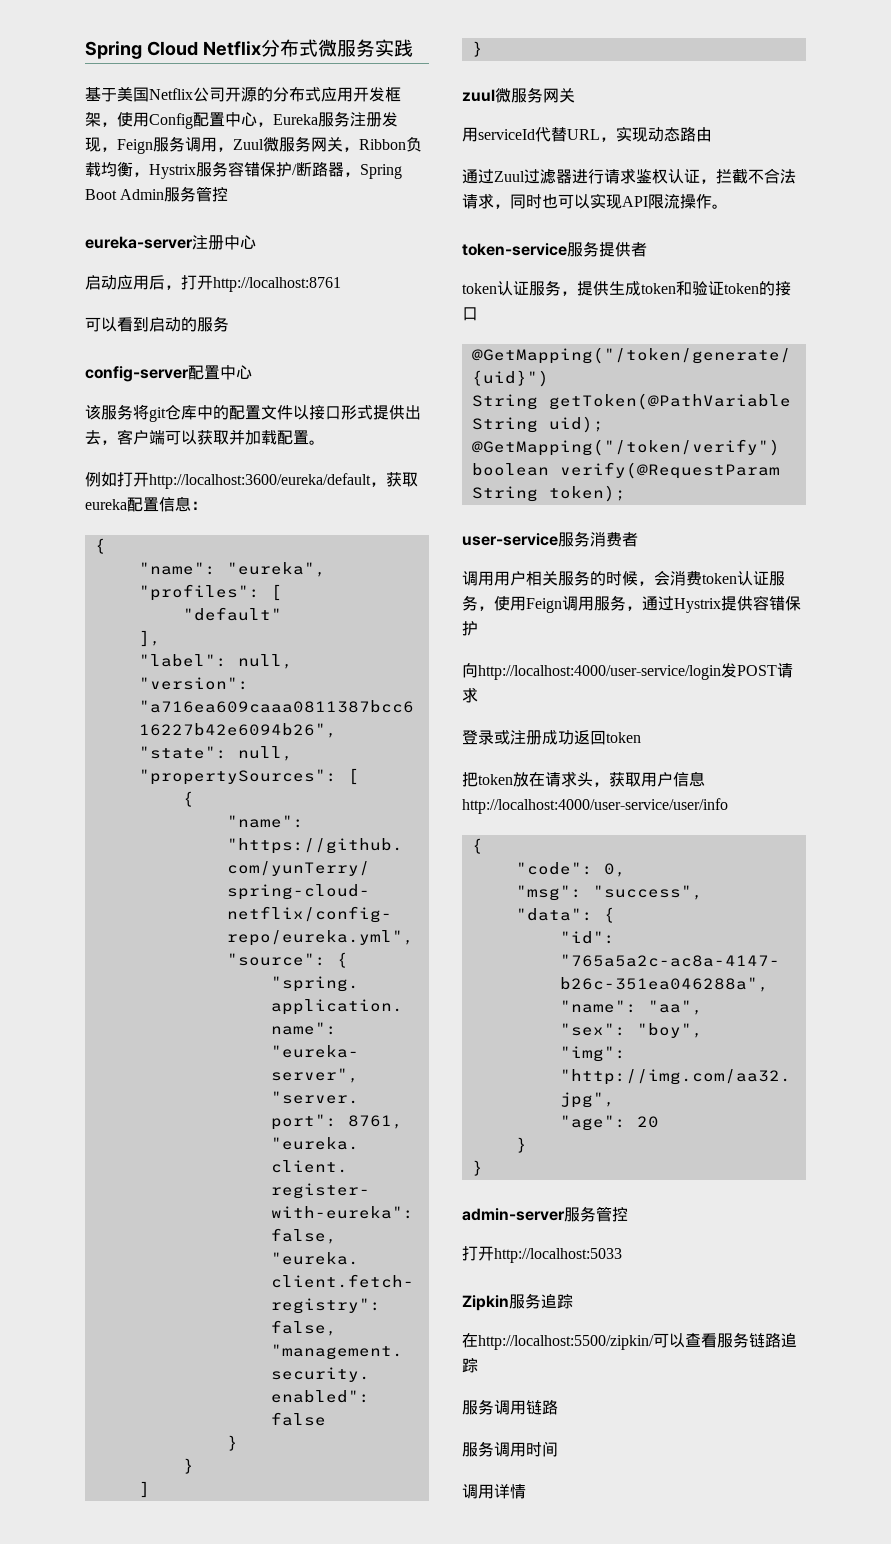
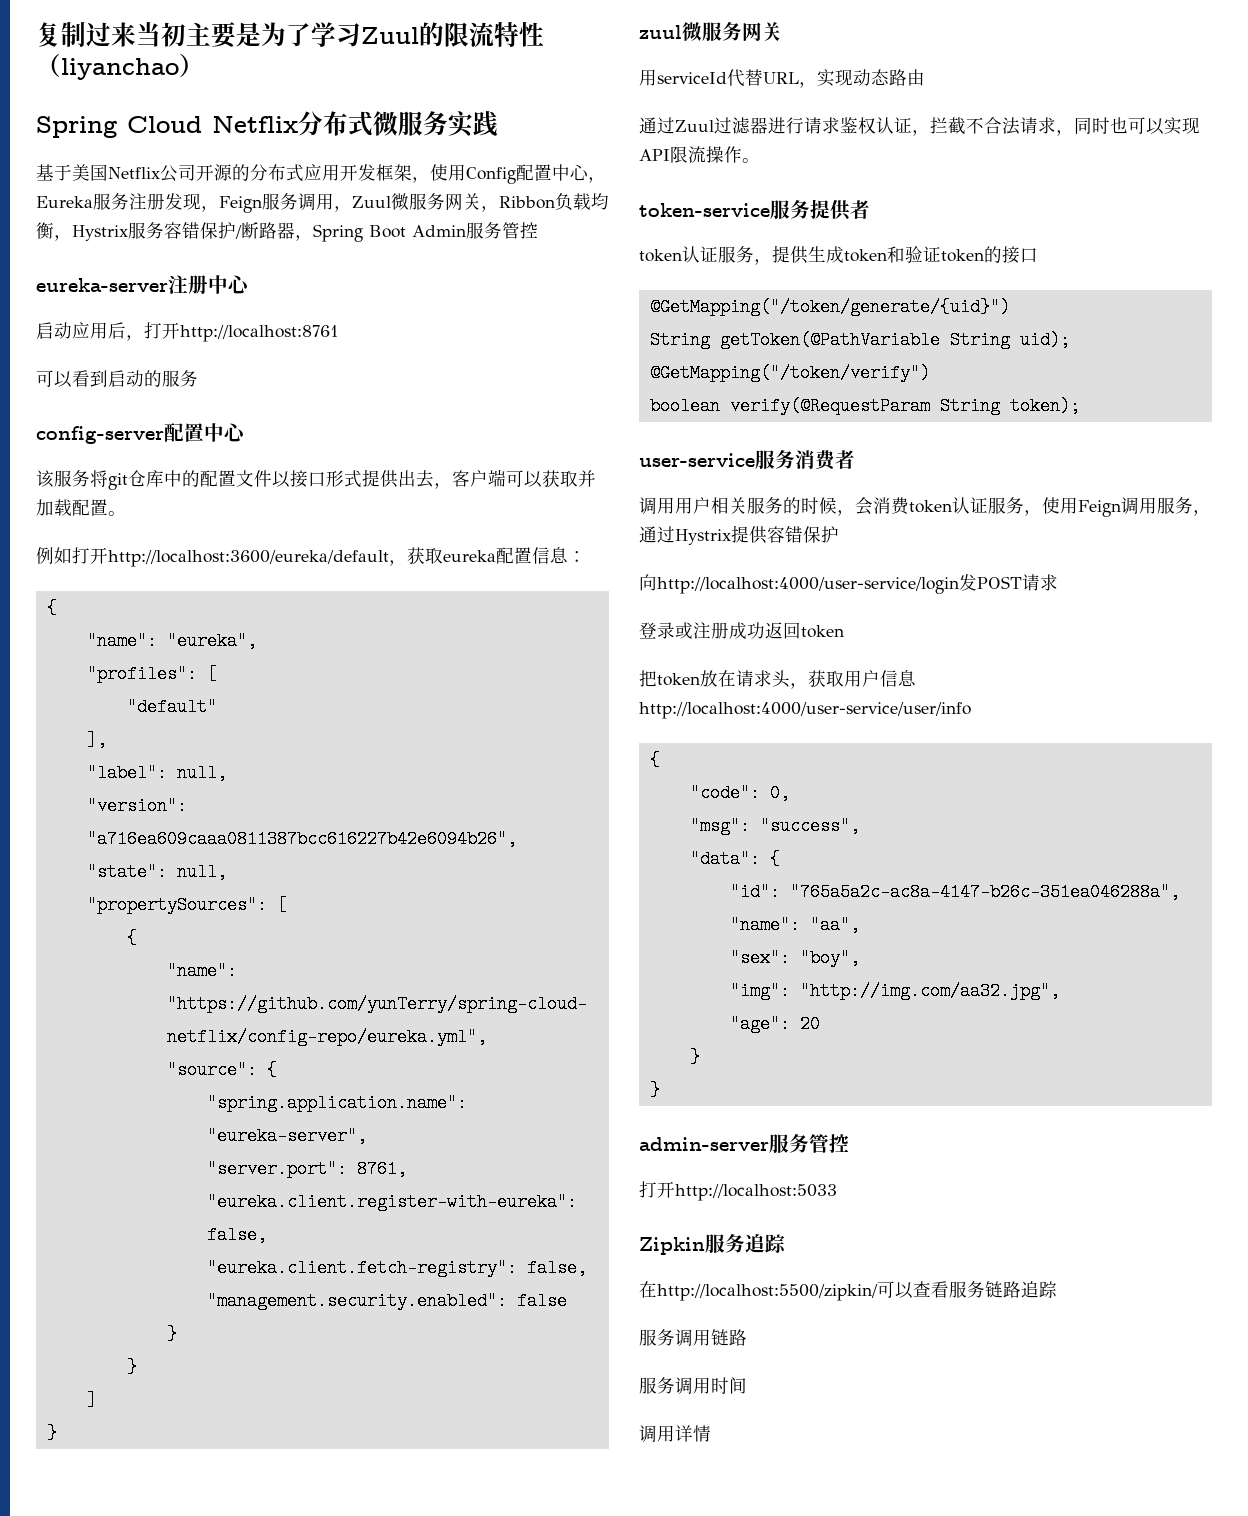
(85, 50) none -> [36,22,544,48] [36,53,204,80] 复制过来当初主要是为了学习Zuul的限流特性（liyanchao） //

